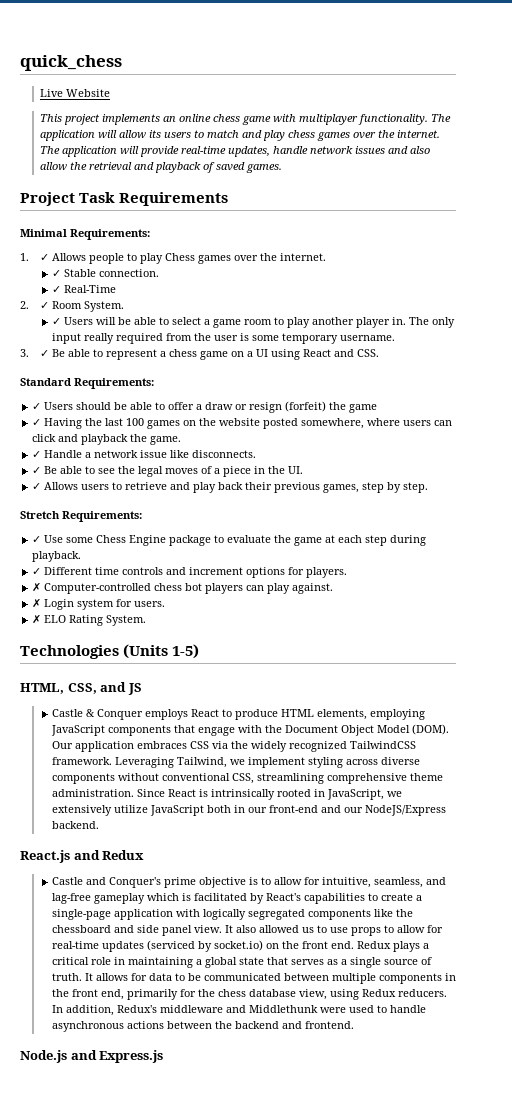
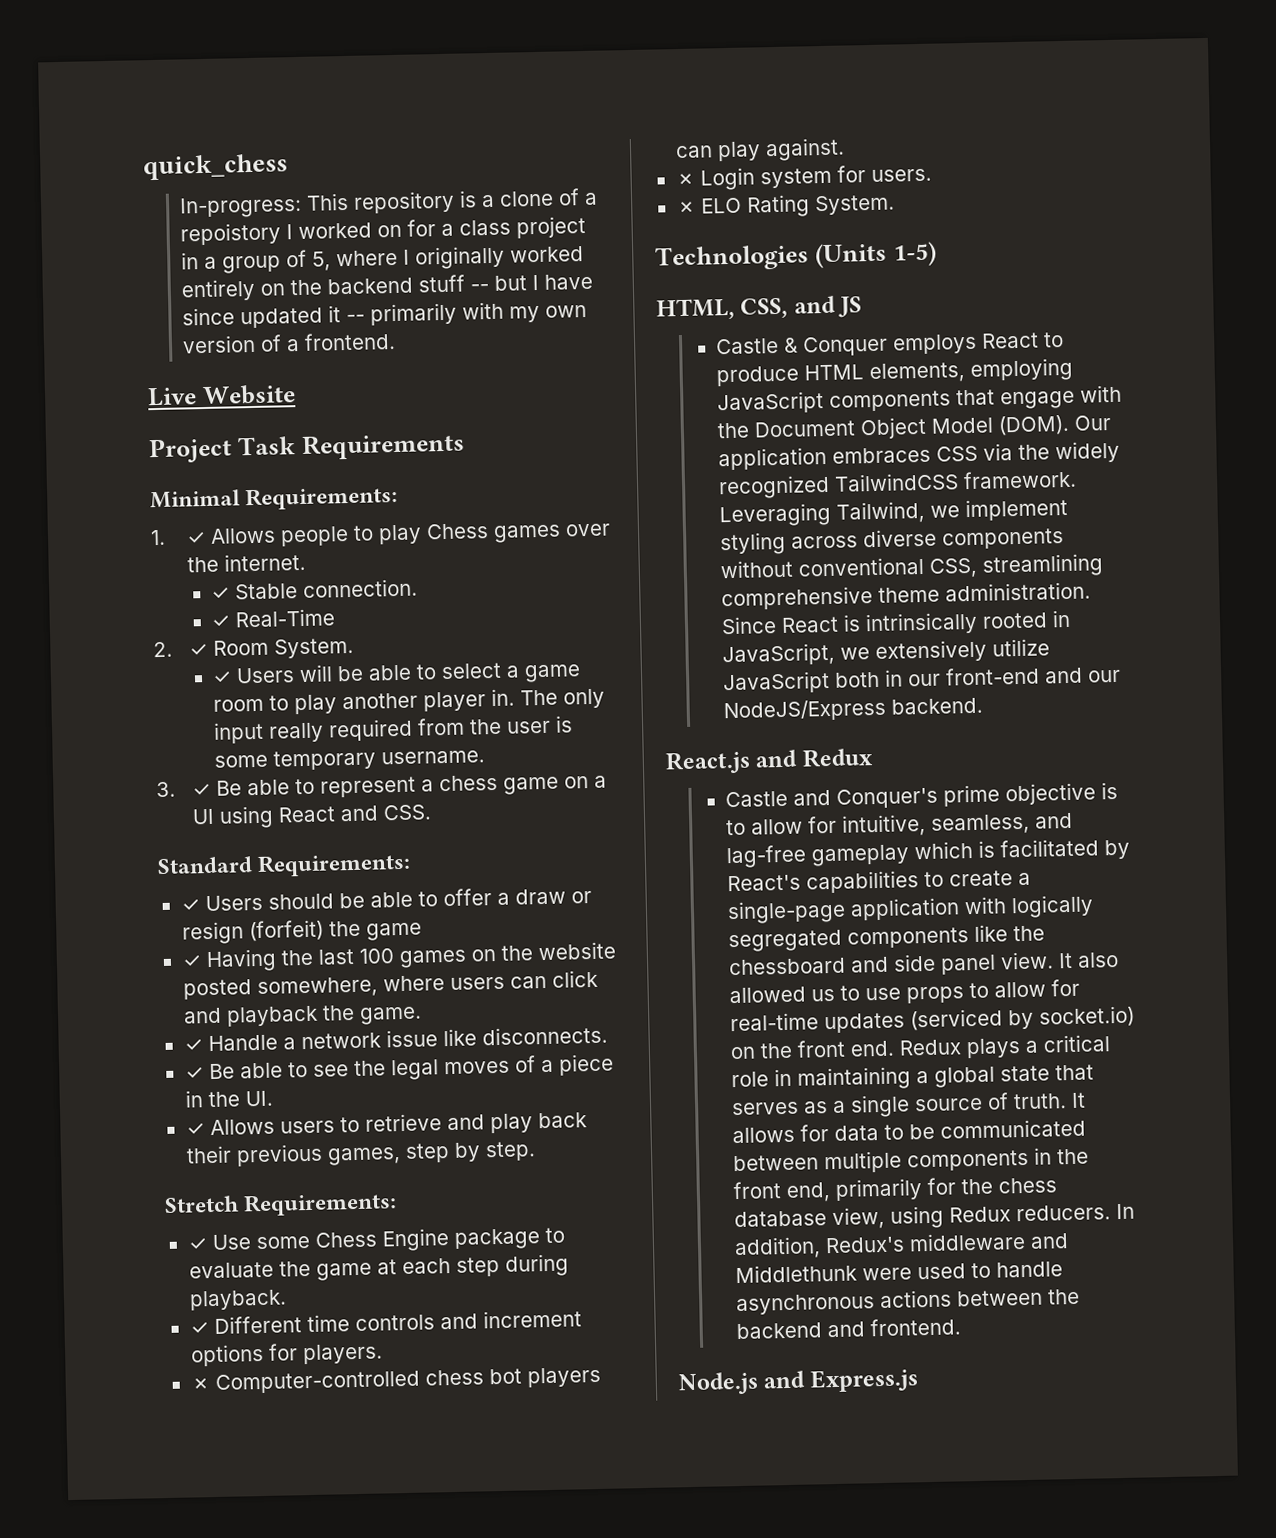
[39,89,110,97] [39,114,451,125] [39,130,440,141] [39,146,430,157] [39,162,282,173] Live Website // This project implements an online chess game with multiplayer functionality. The application will allow its users to match and play chess games over the internet. The application will provide real-time updates, handle network issues and also allow the retrieval and playback of saved games. -> [179,188,599,219] [180,215,587,246] [181,245,585,274] [181,273,594,302] [182,301,588,329] [182,331,397,354] [147,384,296,407] In-progress: This repository is a clone of a repoistory I worked on for a class project in a group of 5, where I originally worked entirely on the backend stuff -- but I have since updated it -- primarily with my own version of a frontend. // Live Website

